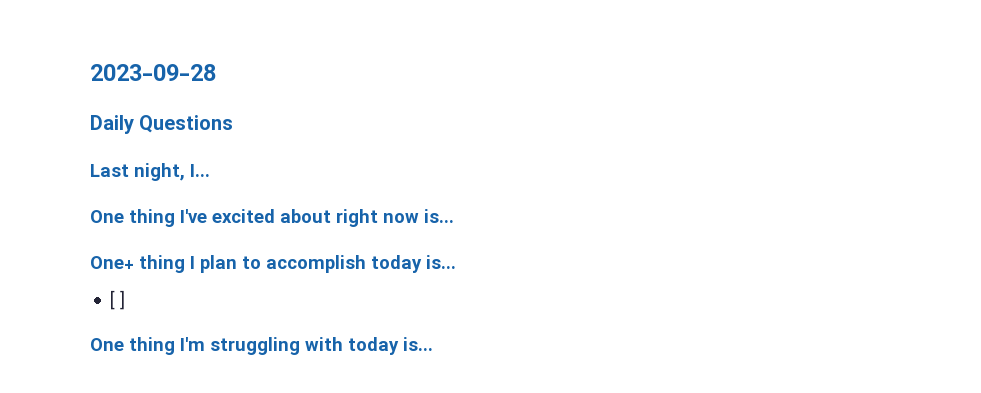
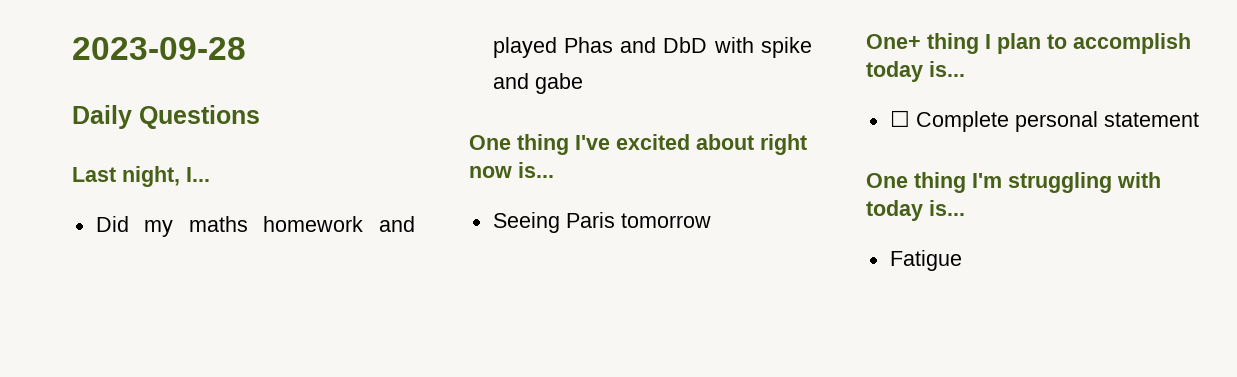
(210, 170) none -> [95,216,415,237] [492,37,812,58] [492,73,583,94] // Did my maths homework and played Phas and DbD with spike and gabe
(454, 216) none -> [492,212,711,233] // Seeing Paris tomorrow
[110,290,126,310] [ ] -> [889,110,1199,132] ☐ Complete personal statement
(433, 344) none -> [889,250,962,271] // Fatigue

